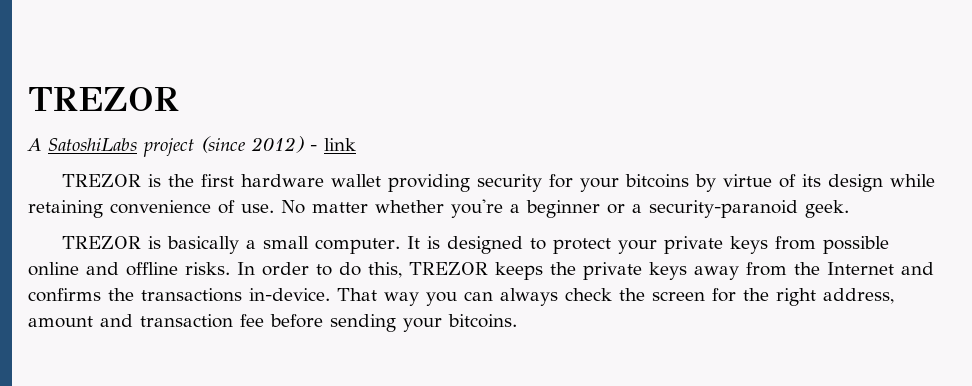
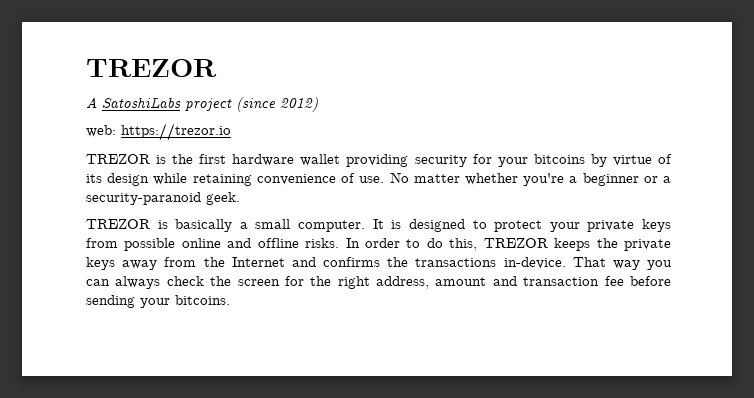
[310,138,356,151] - link -> [86,123,231,141] // web: https://trezor.io

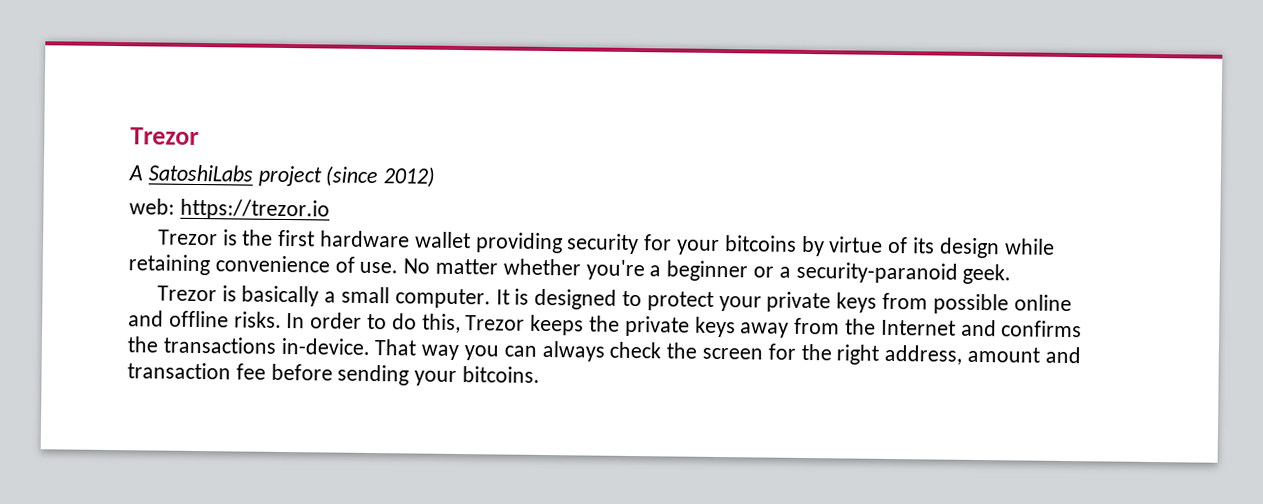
[86,59,217,77] TREZOR -> [130,127,199,146] Trezor
[86,154,150,164] TREZOR -> [157,229,218,246] Trezor
[86,219,150,229] TREZOR -> [156,285,217,302] Trezor
[483,238,548,248] TREZOR -> [465,315,526,331] Trezor

